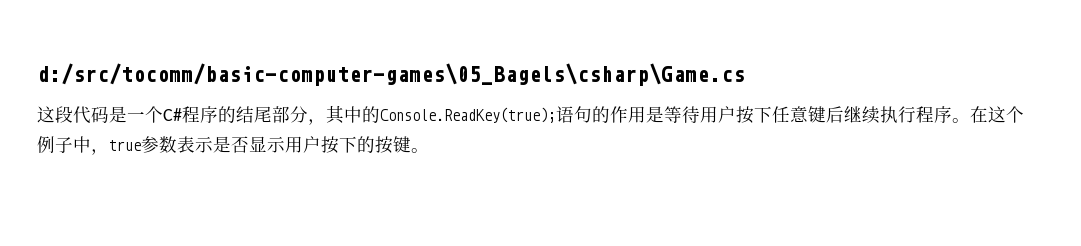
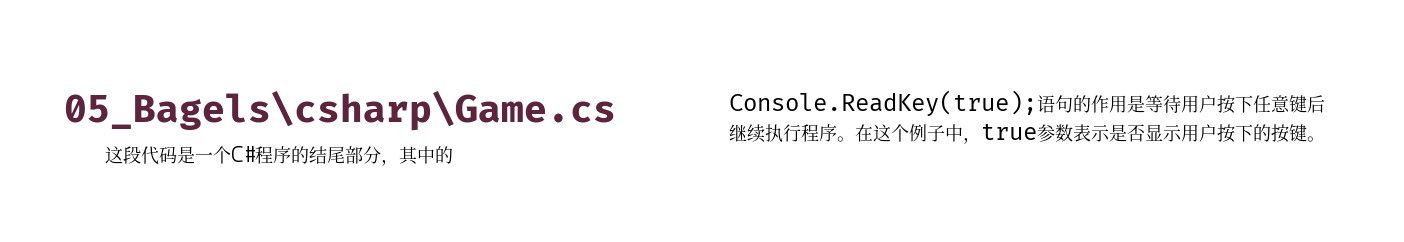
[37,63,745,86] d:/src/tocomm/basic-computer-games\05_Bagels\csharp\Game.cs -> [64,91,616,131] 05_Bagels\csharp\Game.cs

